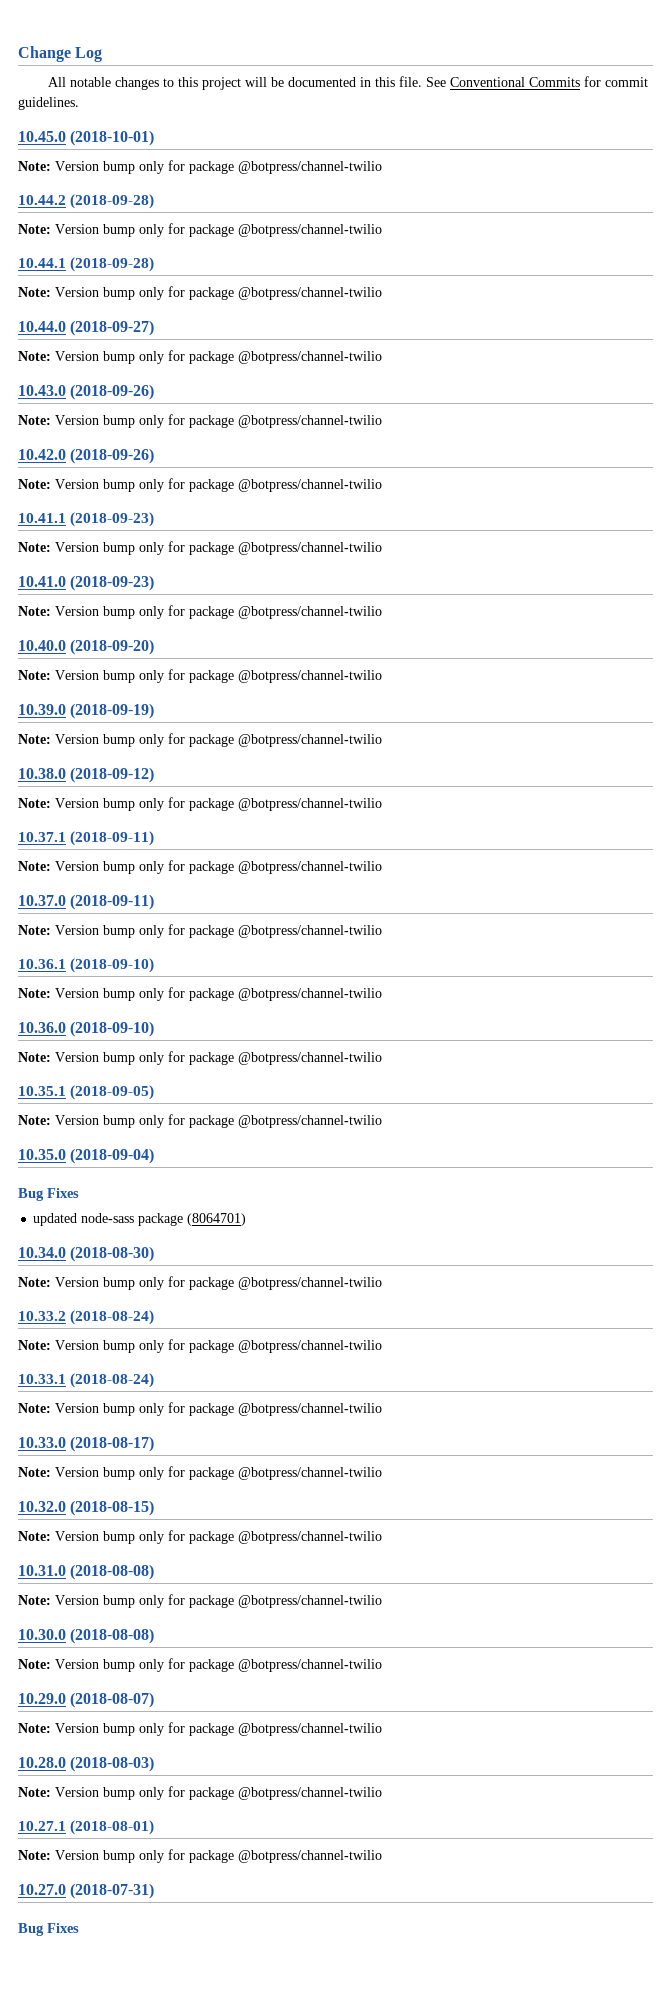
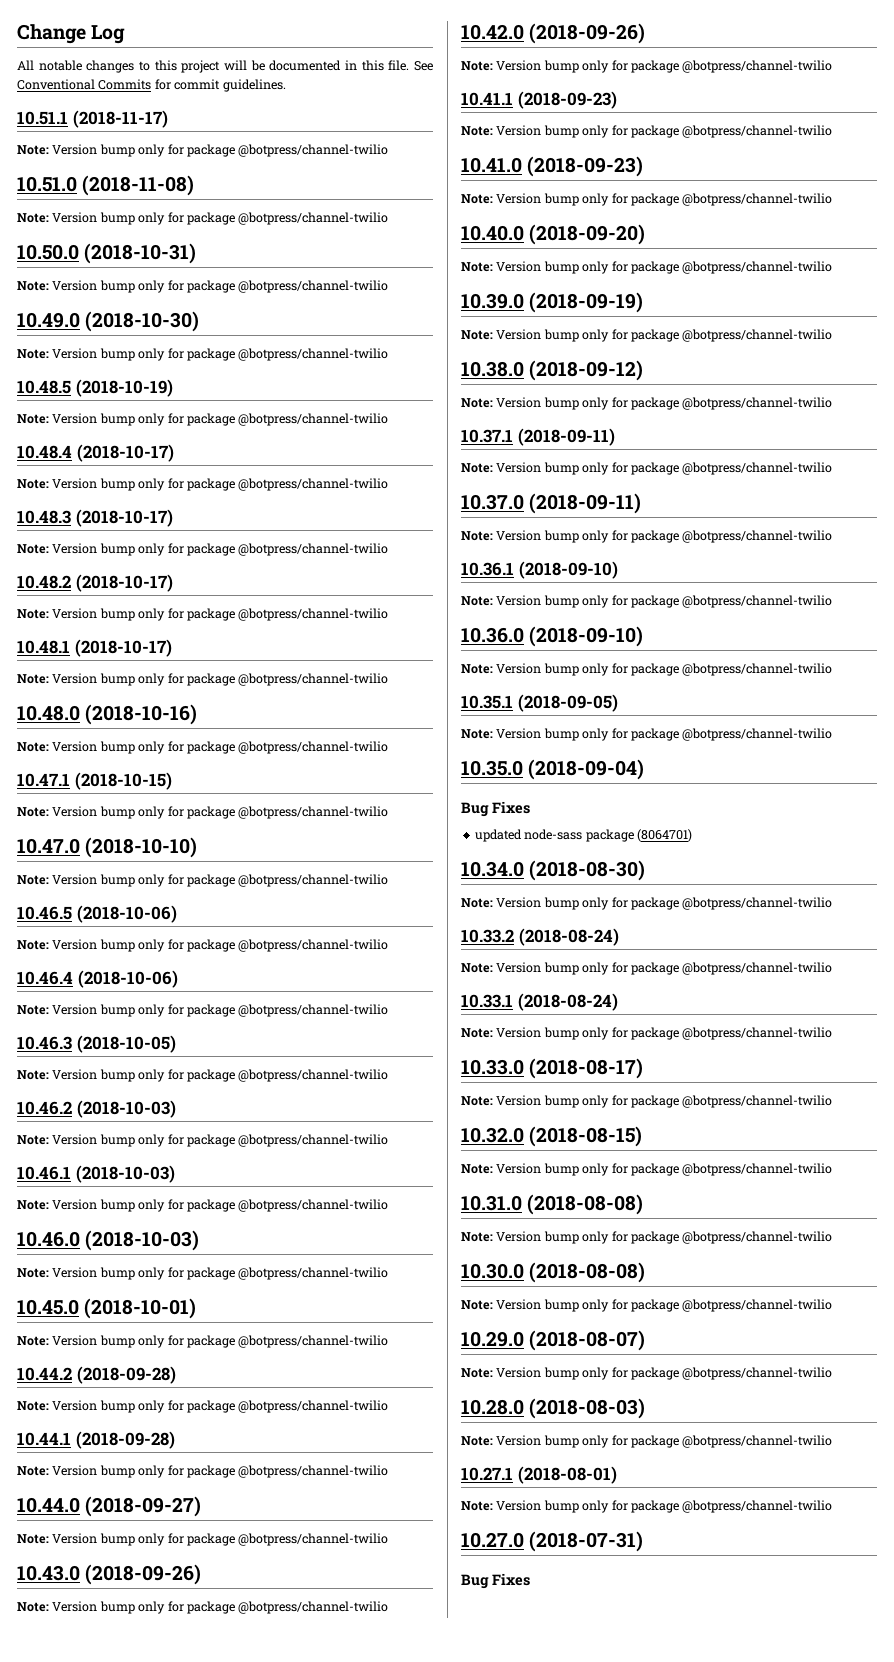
(79, 103) none -> [17,110,168,128] [17,144,389,157] [17,175,195,196] [17,212,389,225] [17,243,197,264] [17,280,389,293] [17,311,200,332] [17,348,389,361] [17,379,173,397] [17,413,389,426] [17,444,174,462] [17,478,389,491] [17,509,173,527] [17,543,389,556] [17,574,173,592] [17,608,389,621] [17,639,172,657] [17,673,389,686] [17,704,198,725] [17,741,389,754] [17,772,172,790] [17,806,389,819] [17,837,198,858] [17,874,389,887] [17,905,177,923] [17,939,389,952] [17,970,178,988] [17,1004,389,1017] [17,1035,176,1053] [17,1069,389,1082] [17,1100,176,1118] [17,1134,389,1147] [17,1165,175,1183] [17,1199,389,1212] [17,1230,200,1251] [17,1267,389,1280] // 10.51.1 (2018-11-17) // Note: Version bump only for package @botpress/channel-twilio // 10.51.0 (2018-11-08) // Note: Version bump only for package @botpress/channel-twilio // 10.50.0 (2018-10-31) // Note: Version bump only for package @botpress/channel-twilio // 10.49.0 (2018-10-30) // Note: Version bump only for package @botpress/channel-twilio // 10.48.5 (2018-10-19) // Note: Version bump only for package @botpress/channel-twilio // 10.48.4 (2018-10-17) // Note: Version bump only for package @botpress/channel-twilio // 10.48.3 (2018-10-17) // Note: Version bump only for package @botpress/channel-twilio // 10.48.2 (2018-10-17) // Note: Version bump only for package @botpress/channel-twilio // 10.48.1 (2018-10-17) // Note: Version bump only for package @botpress/channel-twilio // 10.48.0 (2018-10-16) // Note: Version bump only for package @botpress/channel-twilio // 10.47.1 (2018-10-15) // Note: Version bump only for package @botpress/channel-twilio // 10.47.0 (2018-10-10) // Note: Version bump only for package @botpress/channel-twilio // 10.46.5 (2018-10-06) // Note: Version bump only for package @botpress/channel-twilio // 10.46.4 (2018-10-06) // Note: Version bump only for package @botpress/channel-twilio // 10.46.3 (2018-10-05) // Note: Version bump only for package @botpress/channel-twilio // 10.46.2 (2018-10-03) // Note: Version bump only for package @botpress/channel-twilio // 10.46.1 (2018-10-03) // Note: Version bump only for package @botpress/channel-twilio // 10.46.0 (2018-10-03) // Note: Version bump only for package @botpress/channel-twilio

